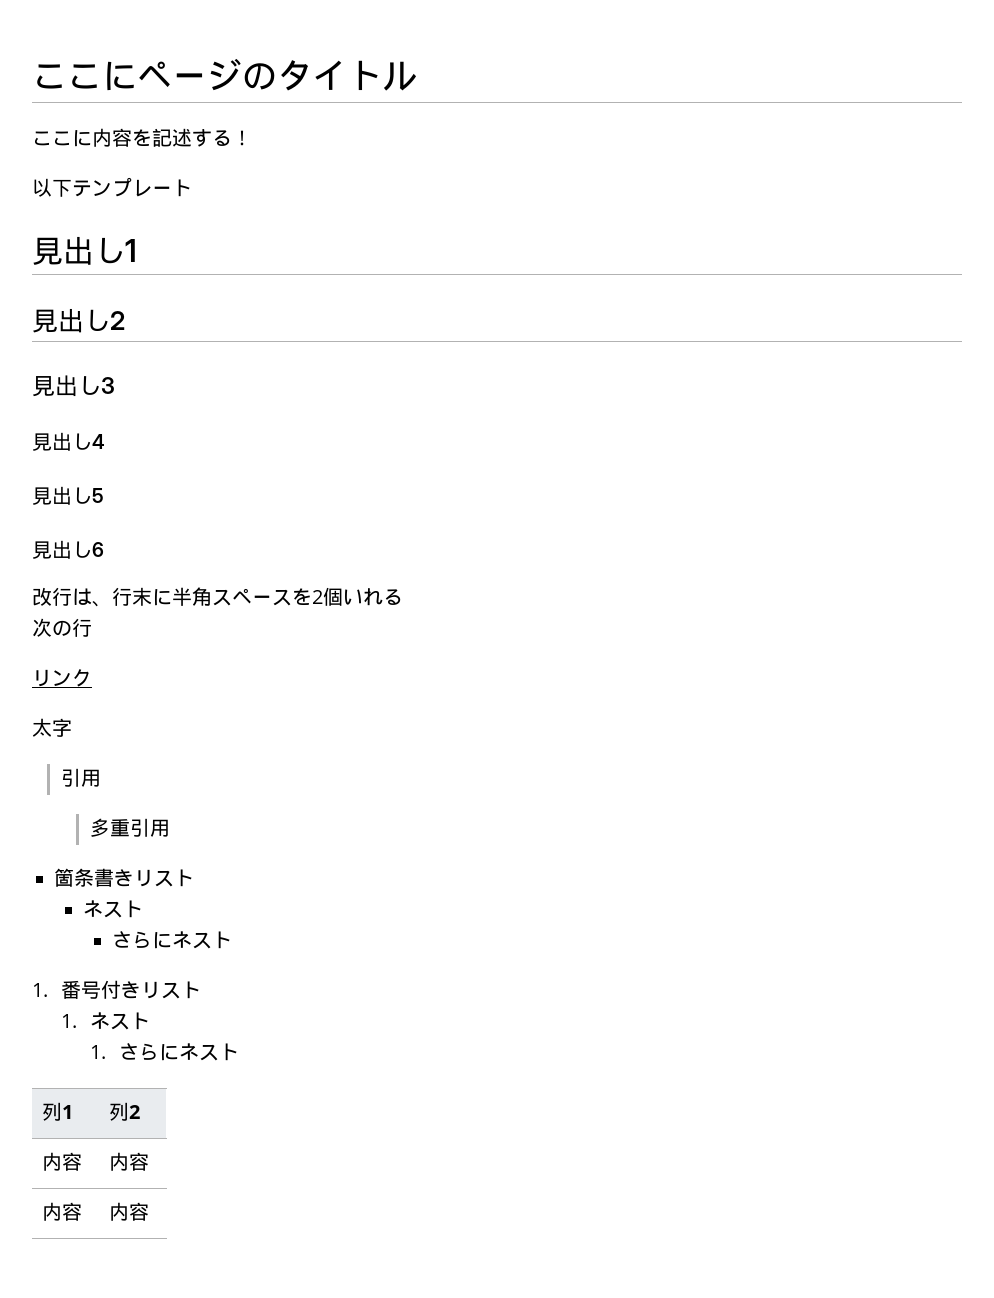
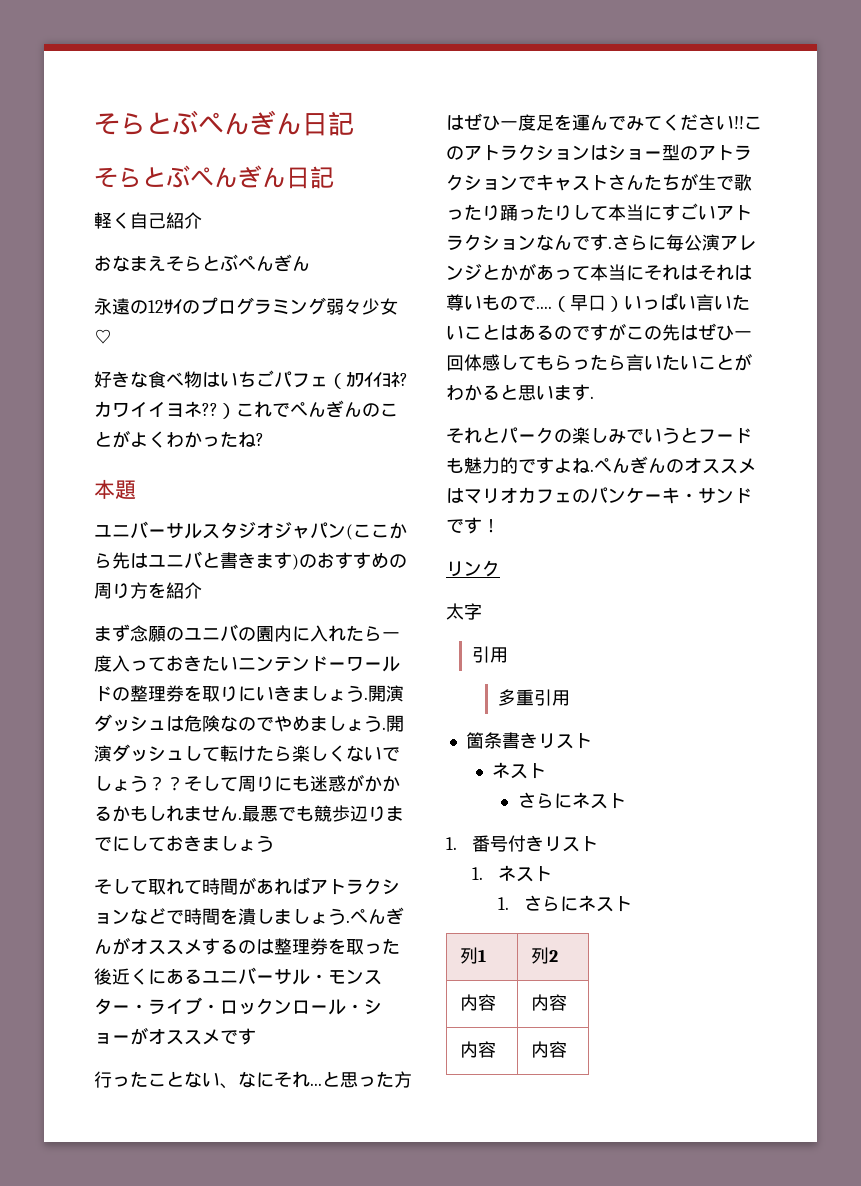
[32,58,417,91] [32,128,252,147] [32,177,192,197] [32,236,137,265] [32,308,125,333] [32,375,115,397] [32,432,105,451] [32,486,104,505] [32,540,104,559] [32,587,403,607] [32,618,92,637] ここにページのタイトル // ここに内容を記述する！ // 以下テンプレート // 見出し1 // 見出し2 // 見出し3 // 見出し4 // 見出し5 // 見出し6 // 改行は、行末に半角スペースを2個いれる // 次の行 -> [94,110,354,136] [94,165,334,189] [94,212,202,229] [94,254,310,272] [94,297,398,315] [94,329,112,344] [94,370,408,389] [94,400,398,419] [94,430,264,448] [94,479,136,500] [94,521,407,540] [94,551,407,570] [94,582,202,599] [94,624,400,642] [94,655,400,672] [94,685,404,702] [94,714,404,732] [94,744,400,762] [94,774,400,792] [94,805,404,822] [94,835,274,852] [94,877,400,895] [94,907,404,925] [94,937,400,955] [94,967,382,985] [94,997,382,1015] [94,1027,256,1045] [94,1071,412,1089] [446,113,762,131] [446,144,752,161] [446,173,752,191] [446,203,752,221] [446,234,756,251] [446,263,752,281] [446,293,750,312] [446,323,752,341] [446,353,752,371] [446,384,594,401] [446,427,752,444] [446,456,756,474] [446,487,752,504] [446,517,500,534] そらとぶぺんぎん日記 // そらとぶぺんぎん日記 // 軽く自己紹介 // おなまえそらとぶぺんぎん // 永遠の12ｻｲのプログラミング弱々少女♡ // 好きな食べ物はいちごパフェ（ｶﾜｲｲﾖﾈ?カワイイヨネ??）これでぺんぎんのことがよくわかったね? // 本題 // ユニバーサルスタジオジャパン(ここから先はユニバと書きます)のおすすめの周り方を紹介 // まず念願のユニバの園内に入れたら一度入っておきたいニンテンドーワールドの整理券を取りにいきましょう.開演ダッシュは危険なのでやめましょう.開演ダッシュして転けたら楽しくないでしょう？？そして周りにも迷惑がかかるかもしれません.最悪でも競歩辺りまでにしておきましょう // そして取れて時間があればアトラクションなどで時間を潰しましょう.ぺんぎんがオススメするのは整理券を取った後近くにあるユニバーサル・モンスター・ライブ・ロックンロール・ショーがオススメです // 行ったことない、なにそれ...と思った方はぜひ一度足を運んでみてください!!このアトラクションはショー型のアトラクションでキャストさんたちが生で歌ったり踊ったりして本当にすごいアトラクションなんです.さらに毎公演アレンジとかがあって本当にそれはそれは尊いもので....（早口）いっぱい言いたいことはあるのですがこの先はぜひ一回体感してもらったら言いたいことがわかると思います. // それとパークの楽しみでいうとフードも魅力的ですよね.ぺんぎんのオススメはマリオカフェのパンケーキ・サンドです！

